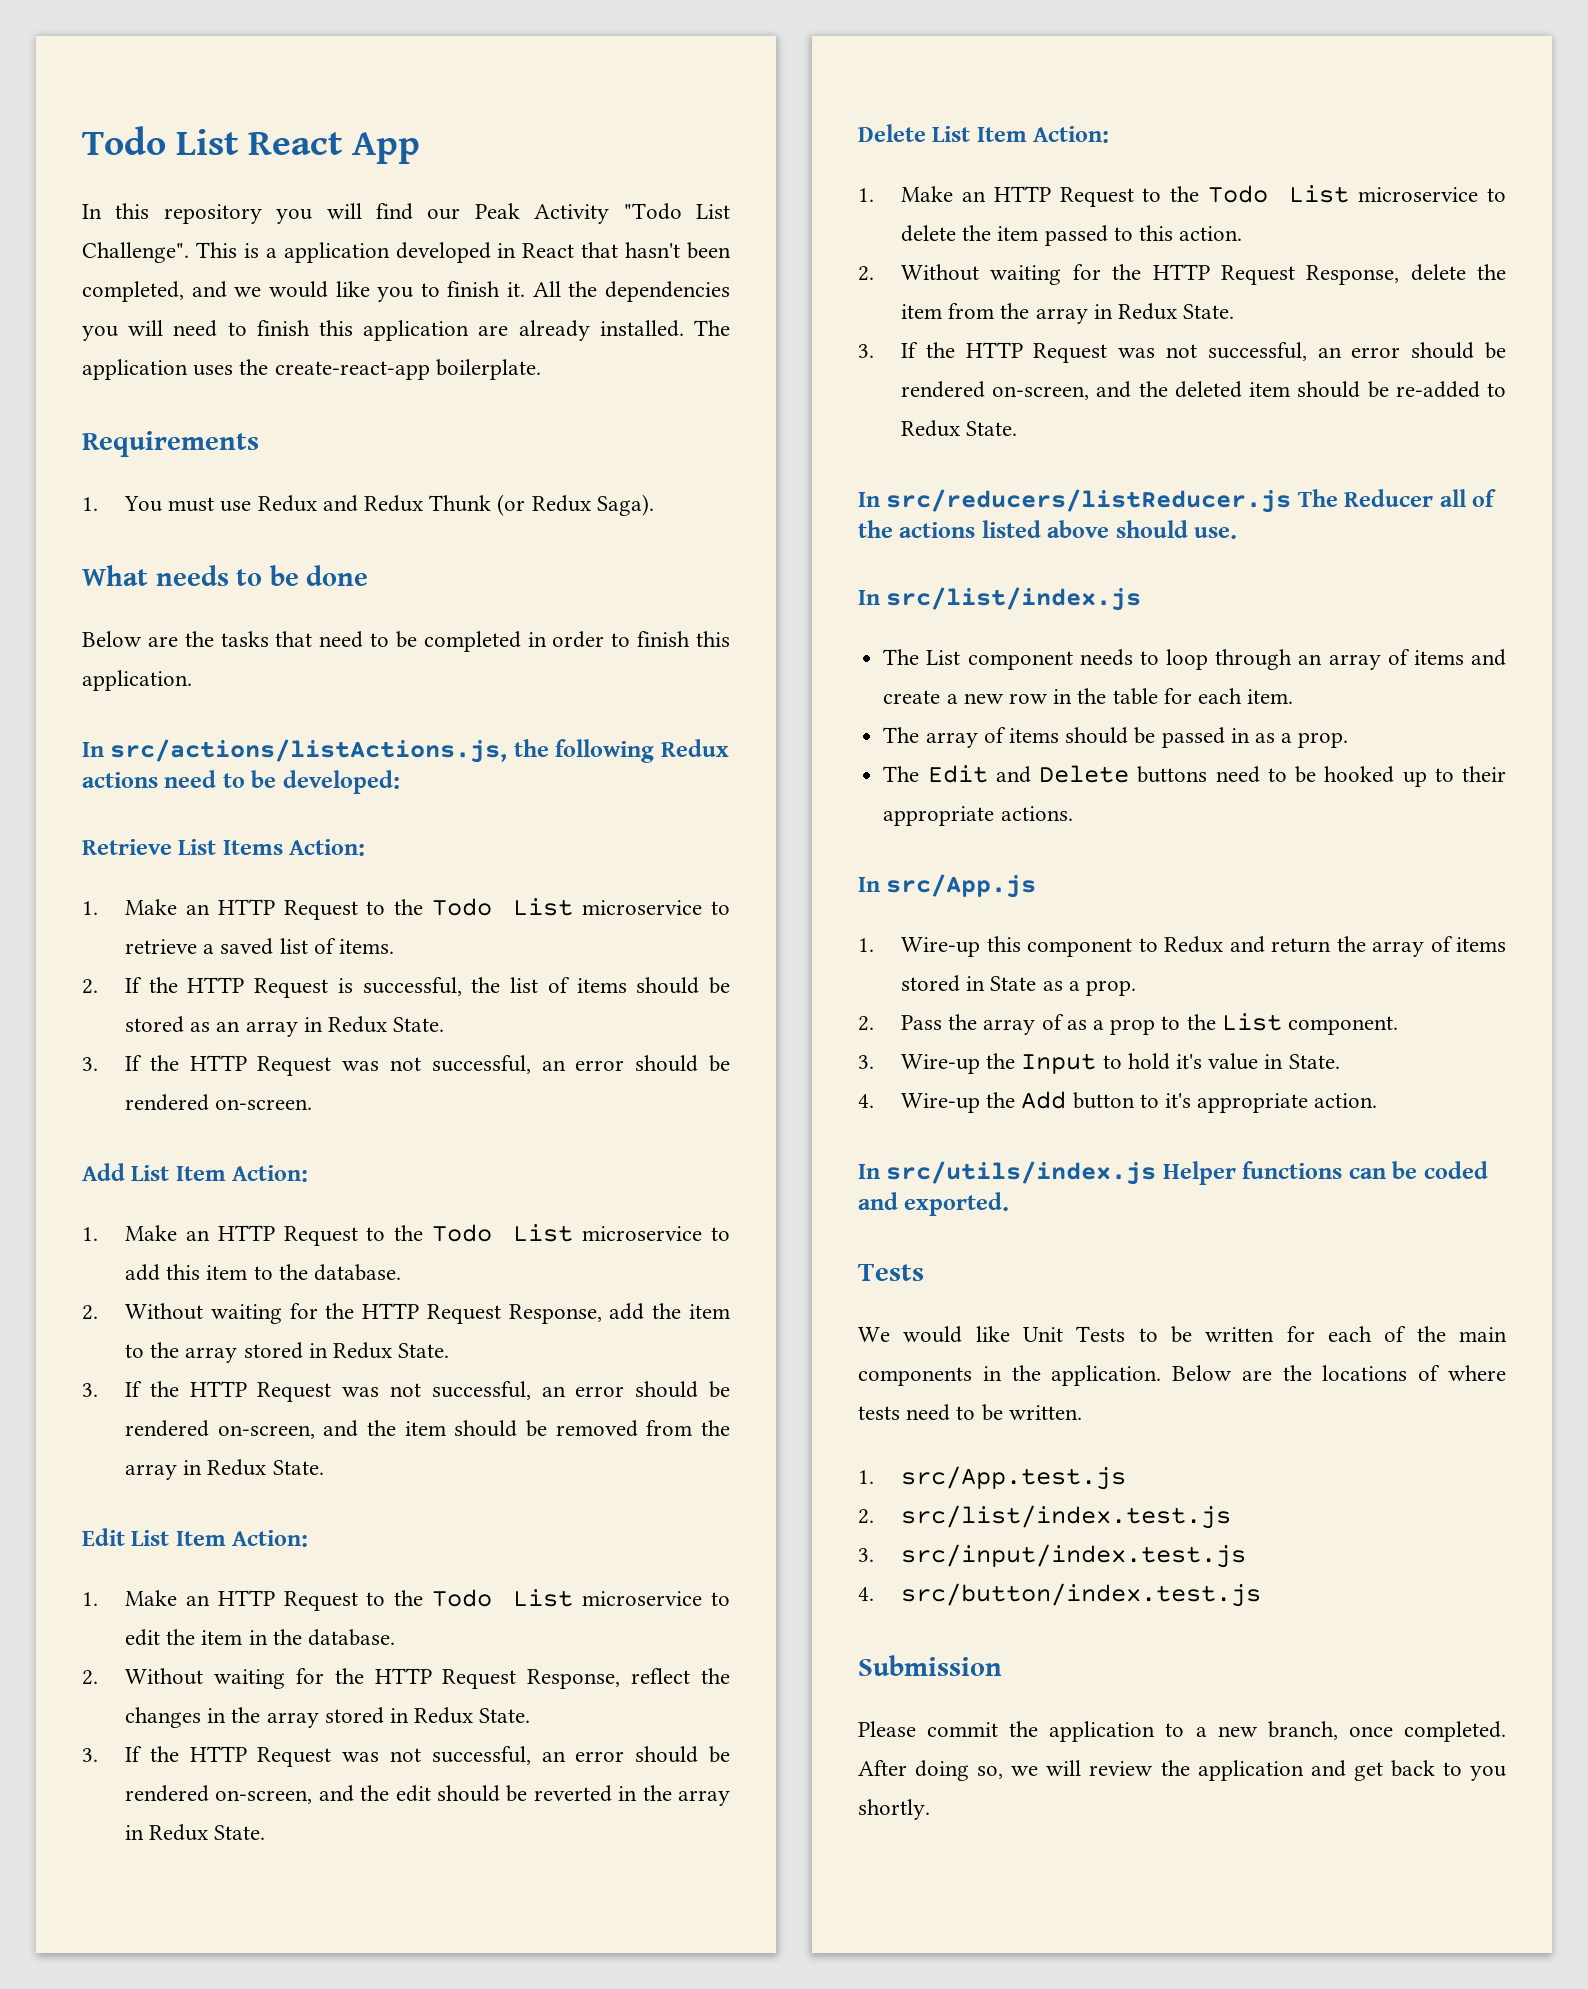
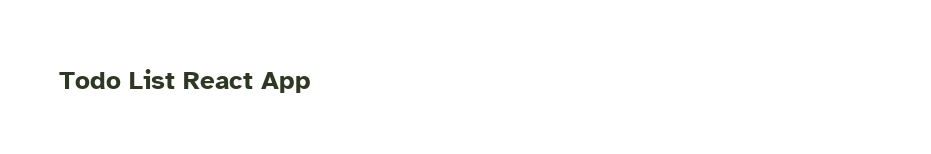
[82,203,730,224] [82,242,731,263] [82,281,730,302] [82,320,730,341] [82,359,541,380] [82,431,259,457] [82,494,654,516] [82,565,369,586] [82,631,730,652] [82,670,192,691] [82,739,729,763] [82,770,400,794] [82,839,366,856] [82,898,730,920] [124,938,395,955] [82,977,730,998] [124,1016,445,1037] [82,1055,730,1076] [124,1094,313,1111] [82,1163,309,1182] [82,1224,730,1246] [124,1264,402,1281] [82,1303,730,1324] [124,1342,450,1363] [82,1381,730,1402] [124,1420,730,1439] [124,1459,324,1480] [82,1528,309,1547] [82,1589,730,1611] [124,1629,396,1646] [82,1668,730,1689] [124,1707,531,1728] [82,1746,730,1767] [124,1785,731,1806] [124,1824,266,1841] [858,124,1110,143] [858,185,1506,207] [900,225,1243,246] [858,264,1506,285] [900,303,1235,324] [858,342,1506,363] [900,381,1506,400] [900,420,1018,437] [858,489,1497,513] [858,520,1238,539] [858,587,1142,611] [883,649,1506,670] [883,688,1294,705] [883,727,1349,748] [883,765,1506,787] [883,806,1073,826] [858,874,1037,898] [858,936,1506,957] [900,975,1137,996] [858,1013,1399,1035] [858,1053,1340,1074] [858,1091,1378,1113] [858,1161,1488,1185] [858,1192,1010,1216] [858,1264,924,1281] [858,1326,1507,1343] [858,1365,1506,1386] [858,1404,1082,1421] [858,1466,1126,1490] [858,1505,1231,1529] [858,1544,1246,1568] [858,1583,1261,1607] [858,1655,1002,1676] [858,1721,1506,1742] [858,1760,1506,1781] [858,1799,930,1820] // In this repository you will find our Peak Activity "Todo List Challenge". This is a application developed in React that hasn't been completed, and we would like you to finish it. All the dependencies you will need to finish this application are already installed. The application uses the create-react-app boilerplate. // Requirements // 1. You must use Redux and Redux Thunk (or Redux Saga). // What needs to be done // Below are the tasks that need to be completed in order to finish this application. // In src/actions/listActions.js, the following Redux actions need to be developed: // Retrieve List Items Action: // 1. Make an HTTP Request to the Todo List microservice to retrieve a saved list of items. // 2. If the HTTP Request is successful, the list of items should be stored as an array in Redux State. // 3. If the HTTP Request was not successful, an error should be rendered on-screen. // Add List Item Action: // 1. Make an HTTP Request to the Todo List microservice to add this item to the database. // 2. Without waiting for the HTTP Request Response, add the item to the array stored in Redux State. // 3. If the HTTP Request was not successful, an error should be rendered on-screen, and the item should be removed from the array in Redux State. // Edit List Item Action: // 1. Make an HTTP Request to the Todo List microservice to edit the item in the database. // 2. Without waiting for the HTTP Request Response, reflect the changes in the array stored in Redux State. // 3. If the HTTP Request was not successful, an error should be rendered on-screen, and the edit should be reverted in the array in Redux State. // Delete List Item Action: // 1. Make an HTTP Request to the Todo List microservice to delete the item passed to this action. // 2. Without waiting for the HTTP Request Response, delete the item from the array in Redux State. // 3. If the HTTP Request was not successful, an error should be rendered on-screen, and the deleted item should be re-added to Redux State. // In src/reducers/listReducer.js The Reducer all of the actions listed above should use. // In src/list/index.js // The List component needs to loop through an array of items and create a new row in the table for each item. // The array of items should be passed in as a prop. // The Edit and Delete buttons need to be hooked up to their appropriate actions. // In src/App.js // 1. Wire-up this component to Redux and return the array of items stored in State as a prop. // 2. Pass the array of as a prop to the List component. // 3. Wire-up the Input to hold it's value in State. // 4. Wire-up the Add button to it's appropriate action. // In src/utils/index.js Helper functions can be coded and exported. // Tests // We would like Unit Tests to be written for each of the main components in the application. Below are the locations of where tests need to be written. // 1. src/App.test.js // 2. src/list/index.test.js // 3. src/input/index.test.js // 4. src/button/index.test.js // Submission // Please commit the application to a new branch, once completed. After doing so, we will review the application and get back to you shortly. -> (311, 82) none

